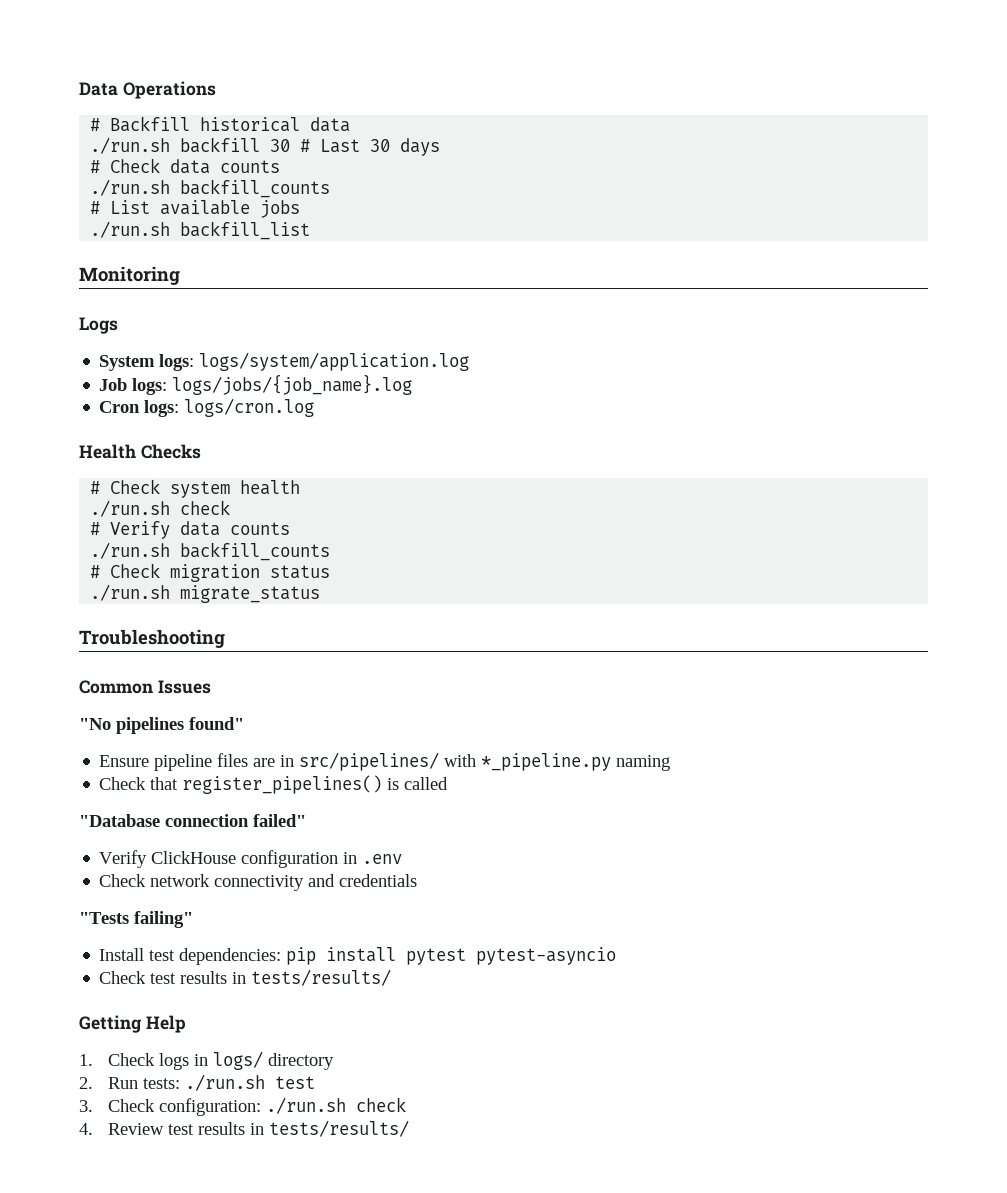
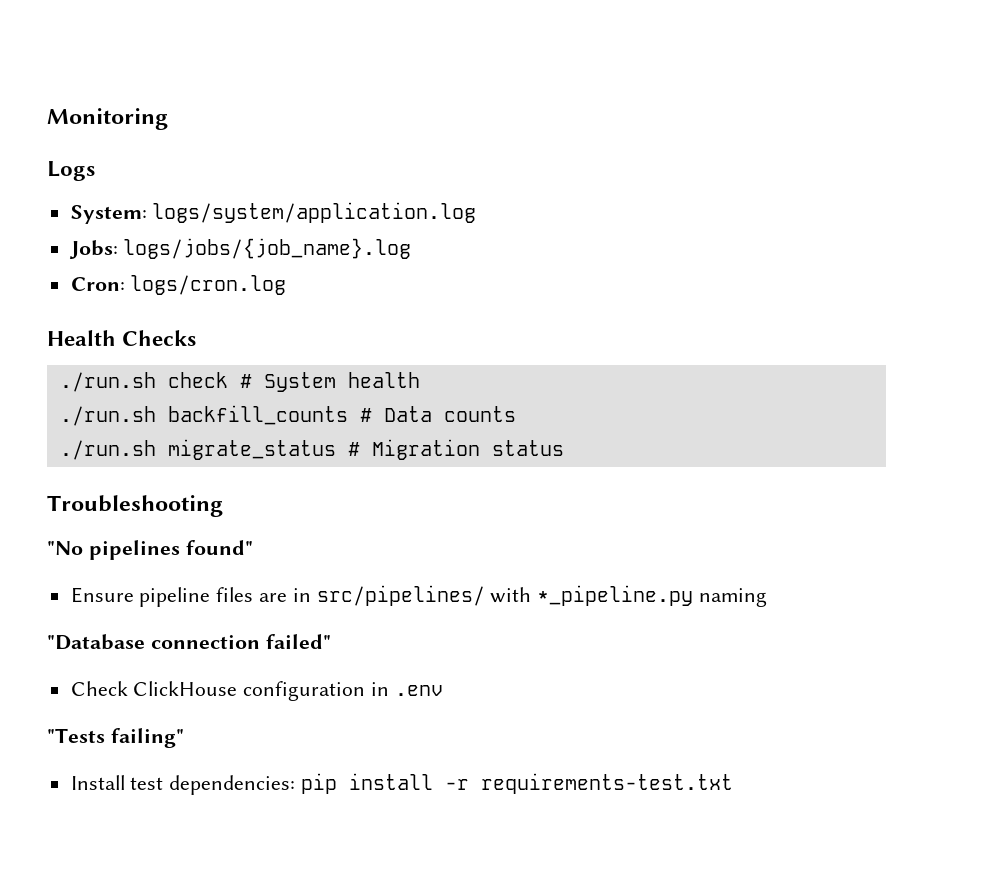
[79,81,216,99] [90,116,351,132] [90,137,441,156] [90,158,281,174] [90,179,331,198] [90,200,301,218] [90,221,311,240] Data Operations // # Backfill historical data // ./run.sh backfill 30 # Last 30 days // # Check data counts // ./run.sh backfill_counts // # List available jobs // ./run.sh backfill_list // -> (47, 119) none
[99,354,195,371] System logs: -> [70,205,147,224] System:
[99,378,168,395] Job logs: -> [68,240,118,259] Jobs:
[99,400,180,417] Cron logs: -> [70,277,125,291] Cron:
[90,479,301,498] [90,500,231,517] [90,521,291,539] [90,542,331,561] [90,563,261,582] # Check system health // ./run.sh check // # Verify data counts // ./run.sh backfill_counts // # Check migration -> [59,372,420,392] [59,405,516,426] [59,439,480,460] ./run.sh check # System health // ./run.sh backfill_counts # Data counts // ./run.sh migrate_status # Migration
[90,584,321,603] // ./run.sh migrate_status -> (564, 448) none
[79,680,211,694] // Common Issues -> (223, 506) none
[99,775,449,794] // Check that register_pipelines() is called -> (768, 597) none
[99,850,148,868] Verify -> [70,681,128,696] Check
[99,874,418,891] // Check network connectivity and credentials -> (443, 690) none
[406,947,617,965] [99,969,392,986] [79,1015,186,1033] [79,1051,334,1070] [79,1074,315,1091] [79,1097,406,1116] [79,1120,409,1137] pytest pytest-asyncio // Check test results in tests/results/ // Getting Help // 1. Check logs in logs/ directory // 2. Run tests: ./run.sh test // 3. Check configuration: ./run.sh check // 4. Review test results in tests/results/ -> [445,773,734,794] -r requirements-test.txt

